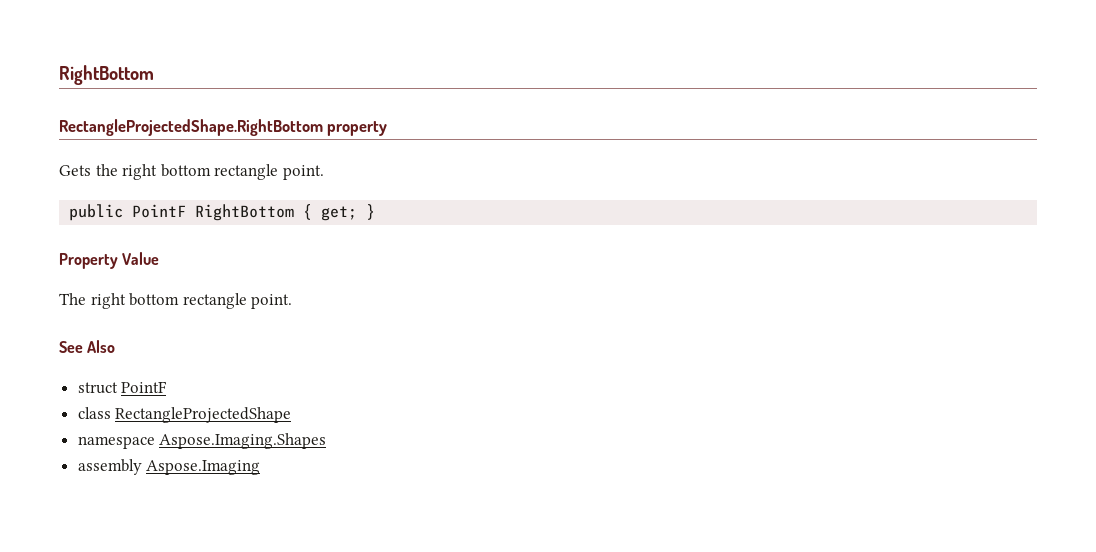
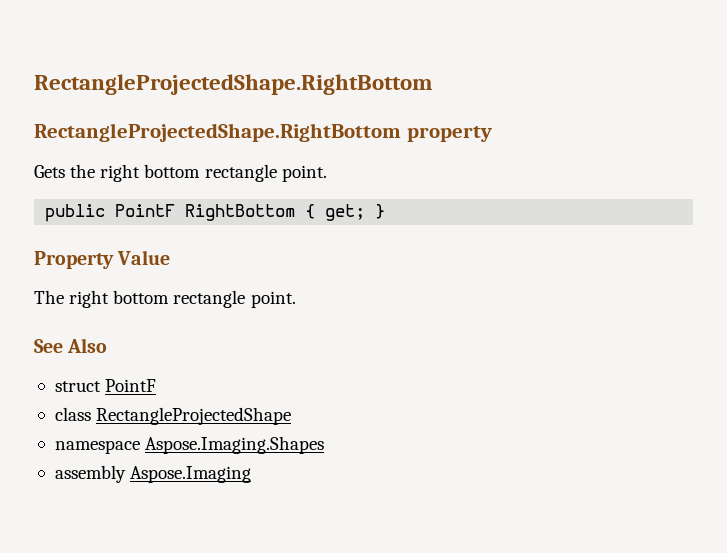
[59,65,154,85] RightBottom -> [34,74,433,95] RectangleProjectedShape.RightBottom

